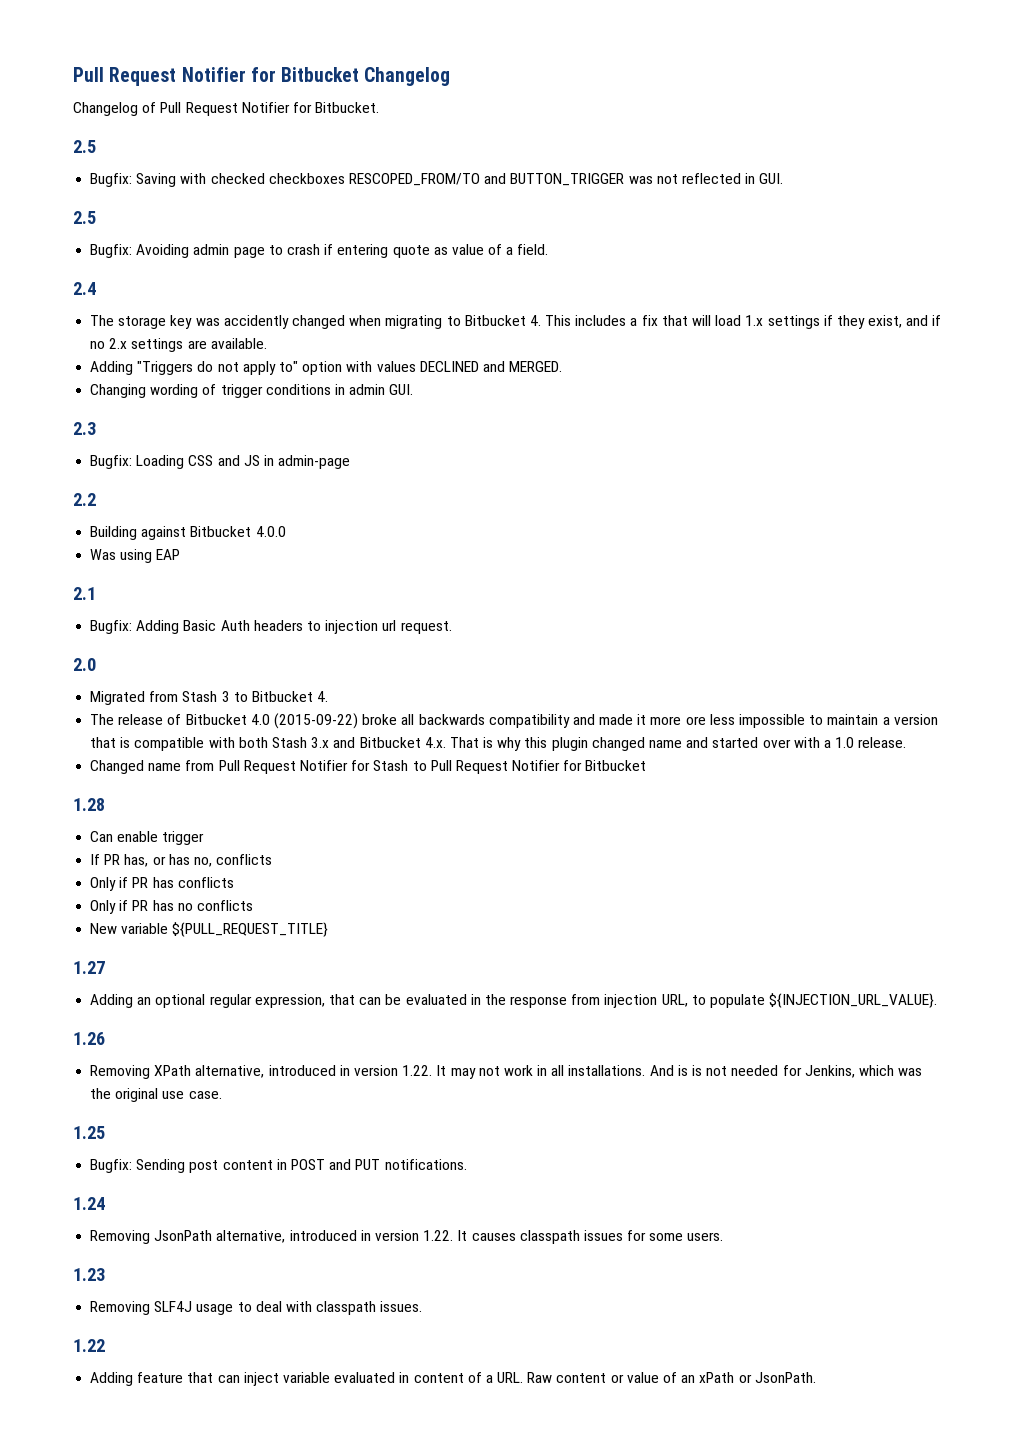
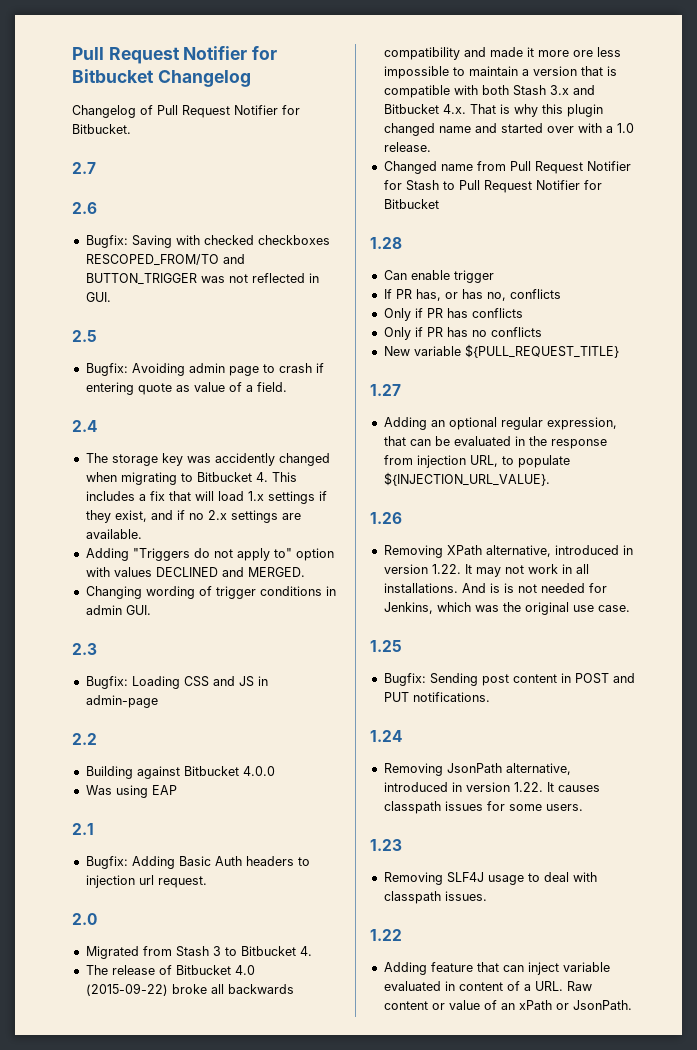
[73,140,96,153] 2.5 -> [72,162,96,174] [72,202,97,214] 2.7 // 2.6

